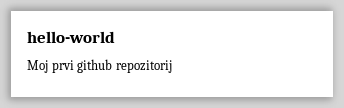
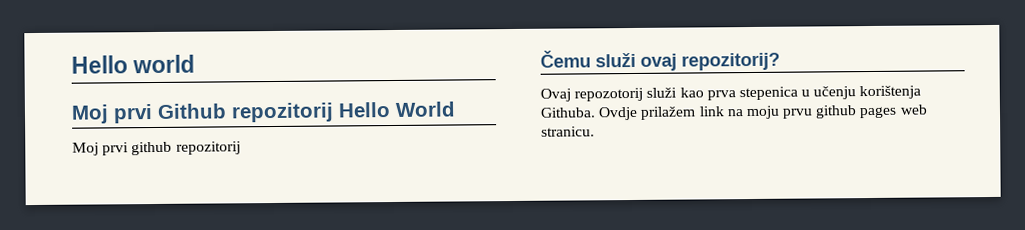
[27,31,115,43] [27,59,172,73] hello-world // Moj prvi github repozitorij -> [71,54,196,74] [71,101,456,124] [72,141,241,156] [540,50,780,71] [540,85,922,102] [540,104,928,121] [541,126,595,137] Hello world // Moj prvi Github repozitorij Hello World // Moj prvi github repozitorij // Čemu služi ovaj repozitorij? // Ovaj repozotorij služi kao prva stepenica u učenju korištenja Githuba. Ovdje prilažem link na moju prvu github pages web stranicu.

